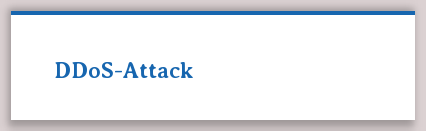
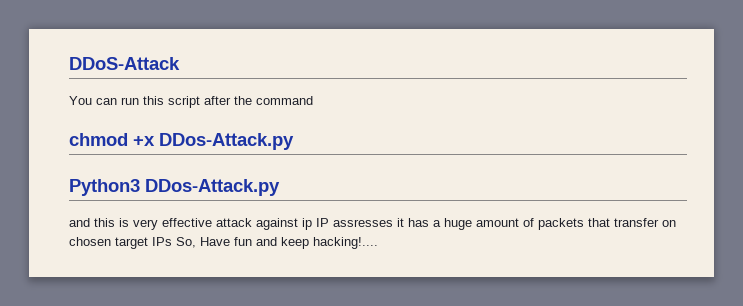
(194, 70) none -> [69,96,313,108] [69,133,294,150] [69,179,280,196] [69,218,676,230] [69,237,378,249] // You can run this script after the command // chmod +x DDos-Attack.py // Python3 DDos-Attack.py // and this is very effective attack against ip IP assresses it has a huge amount of packets that transfer on chosen target IPs So, Have fun and keep hacking!....

